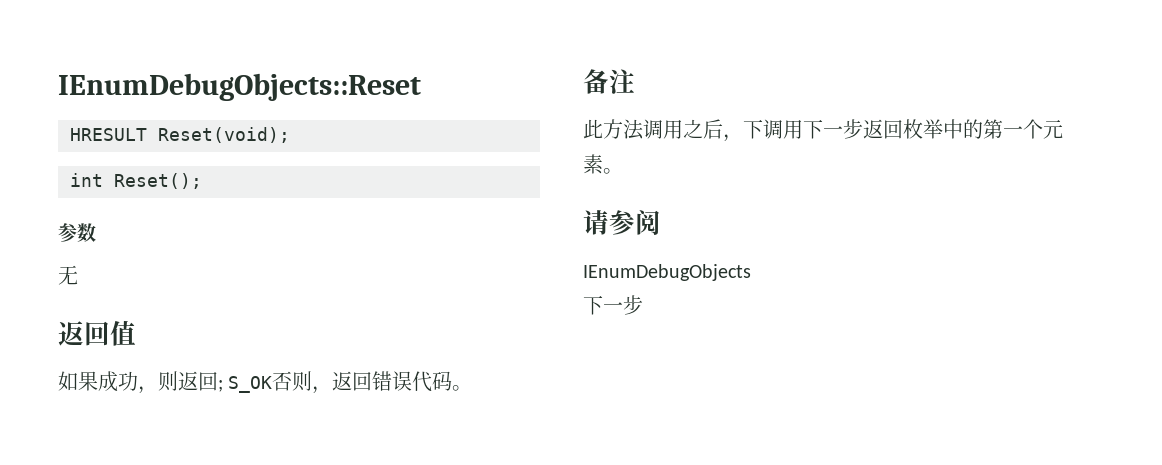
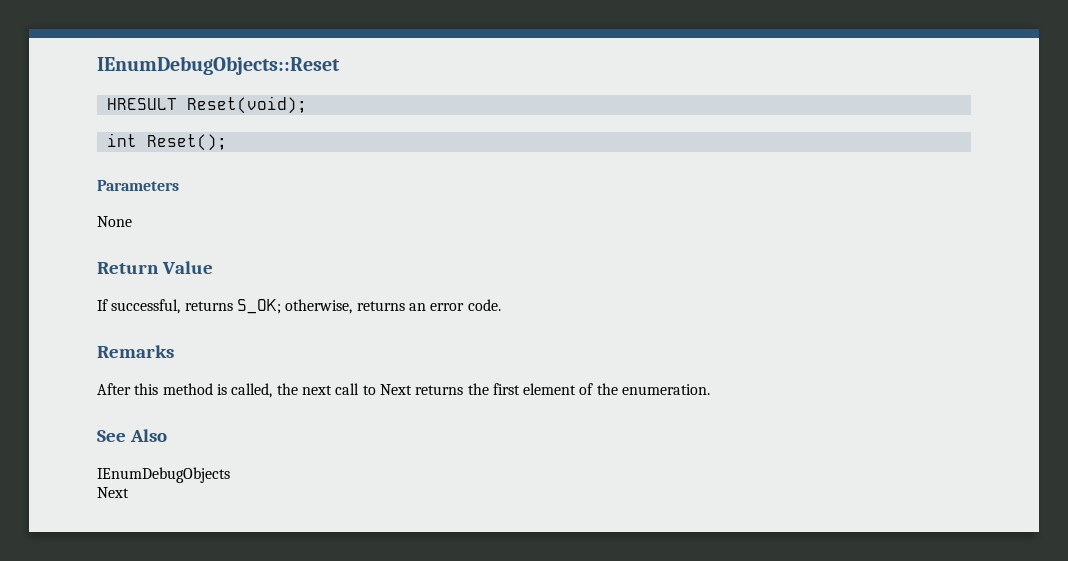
[58,223,96,242] [58,265,78,285] [58,320,136,346] [58,371,473,394] [583,69,635,94] [583,119,1063,142] [583,154,623,174] [583,210,661,235] 参数 // 无 // 返回值 // 如果成功，则返回; S_OK否则，返回错误代码。 // 备注 // 此方法调用之后，下调用下一步返回枚举中的第一个元素。 // 请参阅 -> [97,180,179,191] [97,216,132,227] [97,261,213,274] [97,299,501,314] [97,345,174,358] [97,383,711,398] [97,429,167,442] Parameters // None // Return Value // If successful, returns S_OK; otherwise, returns an error code. // Remarks // After this method is called, the next call to Next returns the first element of the enumeration. // See Also
[583,295,643,315] 下一步 -> [97,487,129,498] Next

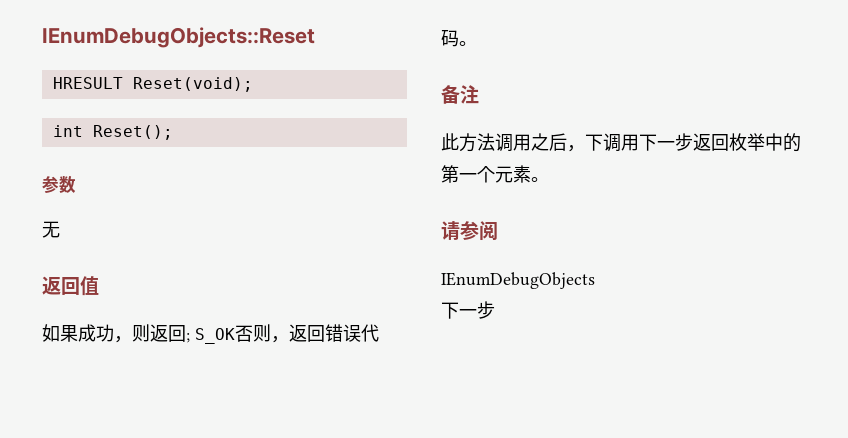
[97,180,179,191] [97,216,132,227] [97,261,213,274] [97,299,501,314] [97,345,174,358] [97,383,711,398] [97,429,167,442] Parameters // None // Return Value // If successful, returns S_OK; otherwise, returns an error code. // Remarks // After this method is called, the next call to Next returns the first element of the enumeration. // See Also -> [42,176,76,193] [42,221,60,238] [42,276,99,296] [42,324,379,344] [441,30,477,47] [441,85,479,104] [441,133,801,152] [441,165,549,183] [441,221,498,241] 参数 // 无 // 返回值 // 如果成功，则返回; S_OK否则，返回错误代码。 // 备注 // 此方法调用之后，下调用下一步返回枚举中的第一个元素。 // 请参阅
[97,487,129,498] Next -> [441,301,495,319] 下一步

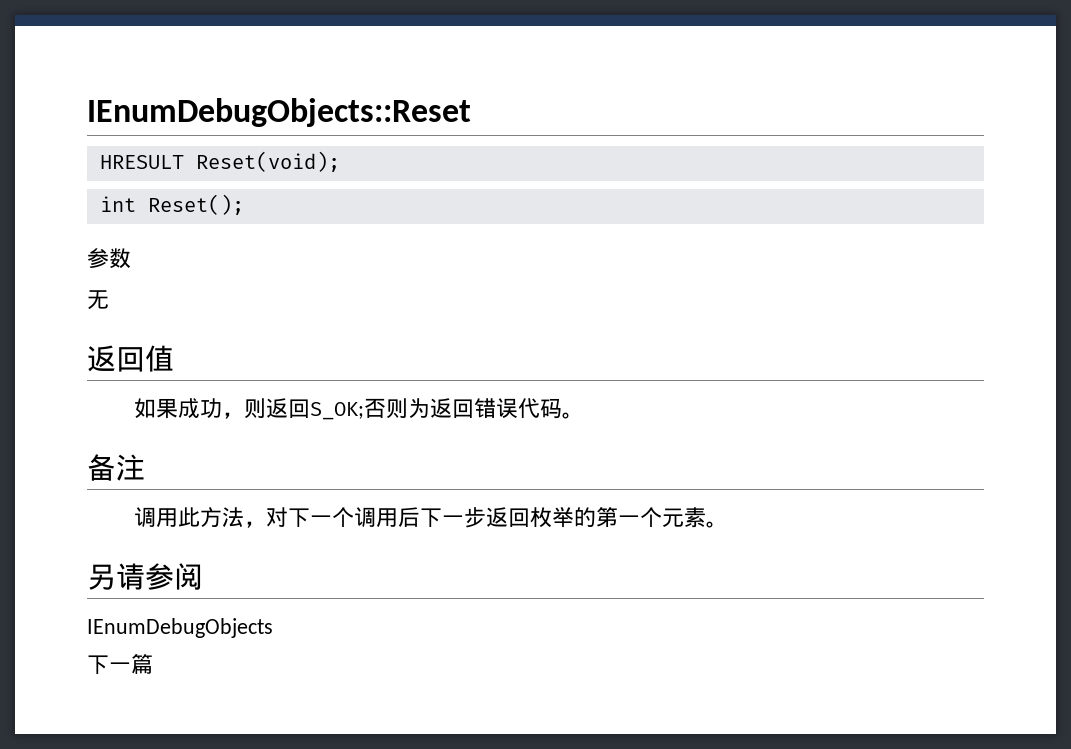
[186,324,289,344] ; S_OK否则， -> [310,398,431,420] S_OK;否则为
[441,133,639,152] 此方法调用之后，下调用 -> [134,507,421,528] 调用此方法，对下一个调用后
[765,133,783,151] 中 -> (575, 517) none
(549, 179) none -> [87,564,116,590] 另
[477,301,495,319] 步 -> [131,654,153,674] 篇

